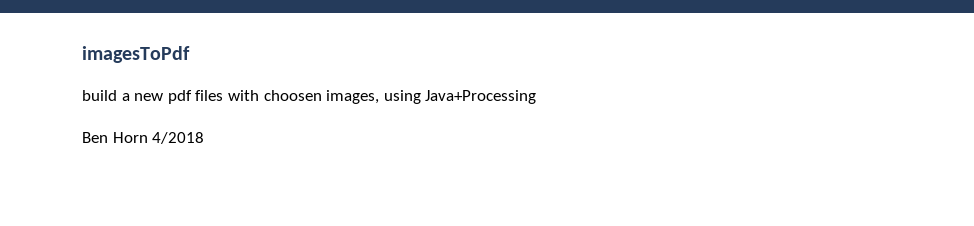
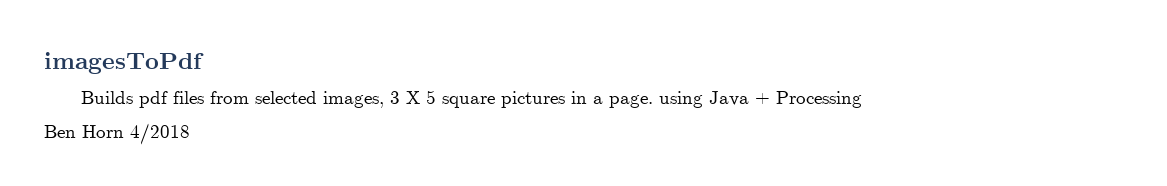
[82,90,537,104] build a new pdf files with choosen images, using Java+Processing -> [80,90,862,108] Builds pdf files from selected images, 3 X 5 square pictures in a page. using Java + Processing

